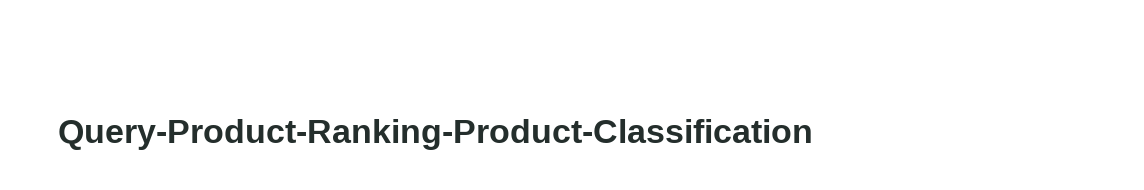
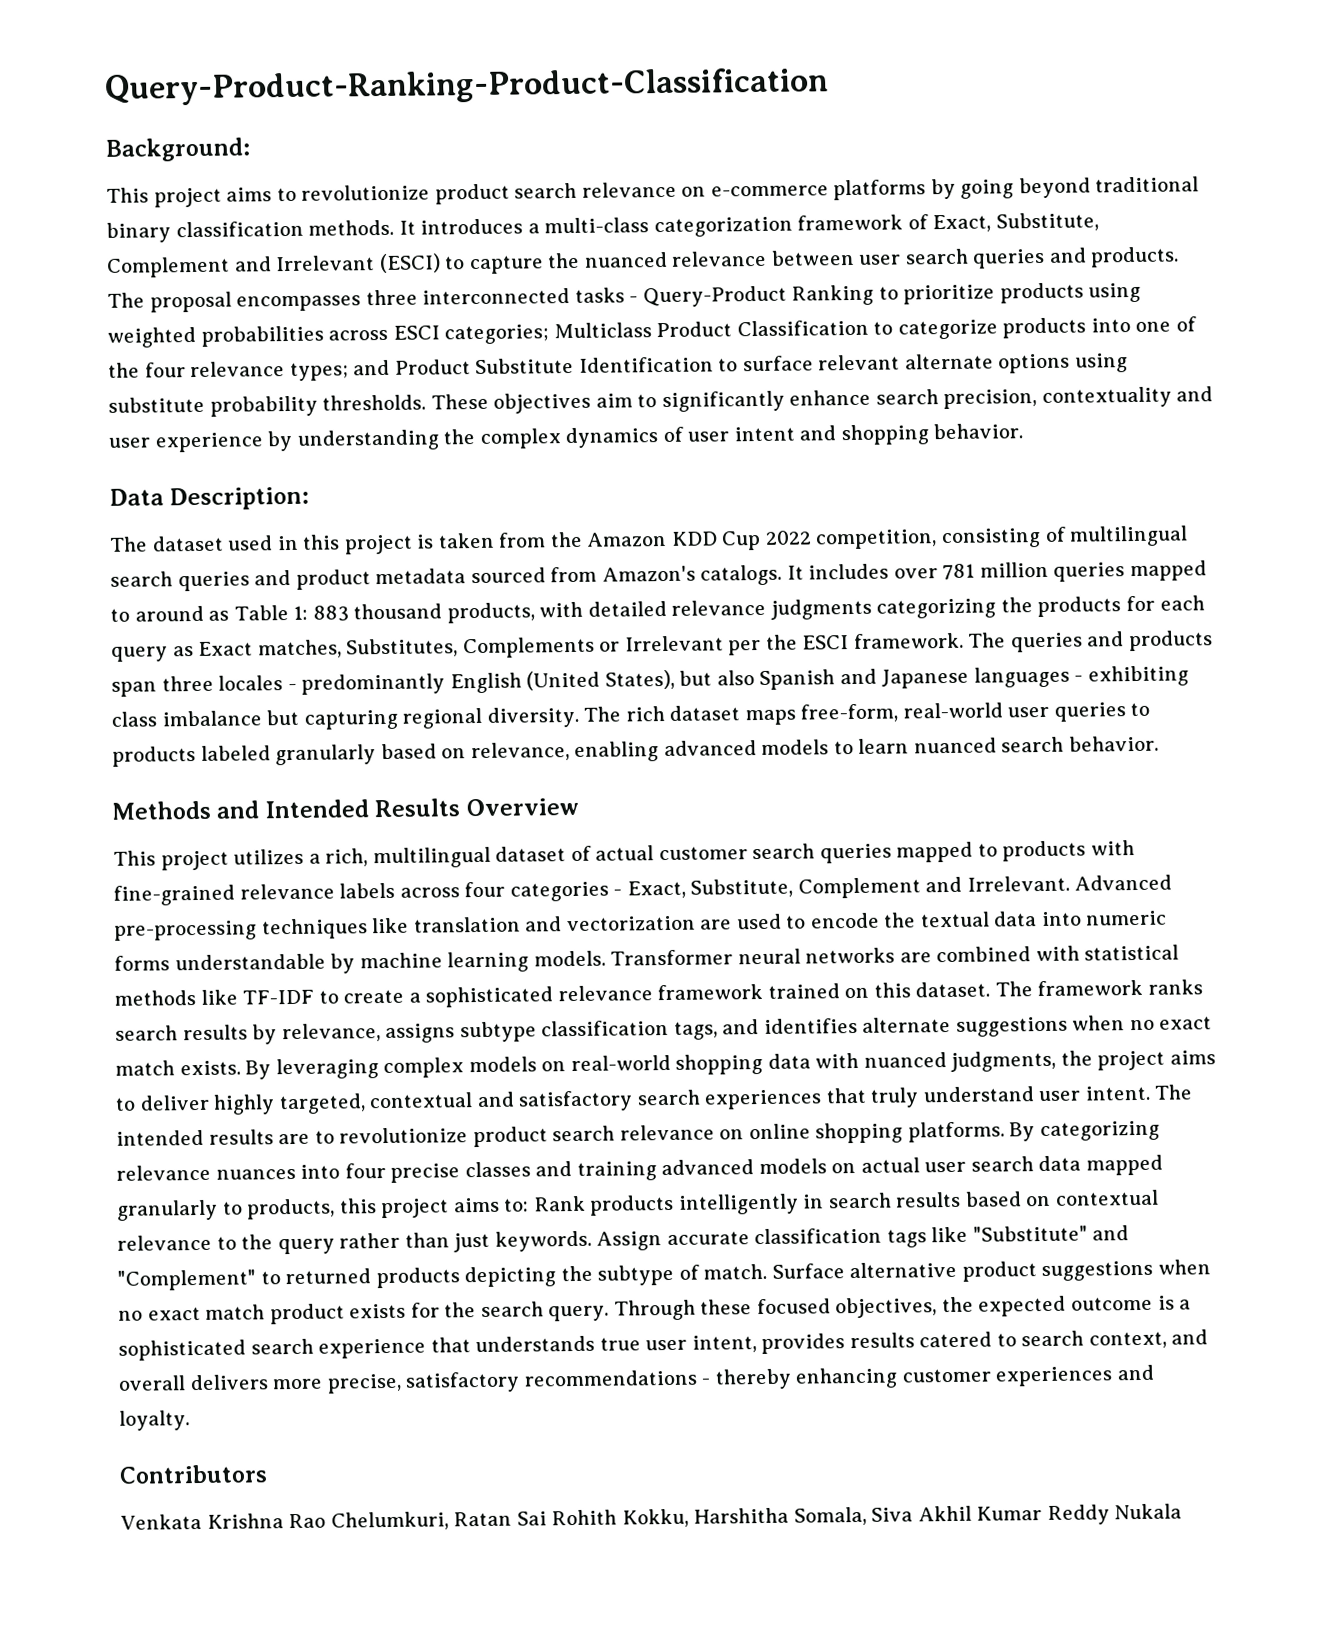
(813, 134) none -> [105,137,250,162] [106,176,1200,208] [106,212,1099,243] [106,246,1180,278] [107,282,1142,313] [107,316,1197,348] [108,353,1128,381] [108,386,1214,417] [108,423,1024,453] [109,486,310,511] [109,525,1189,555] [110,560,1208,592] [110,595,1205,624] [111,630,1214,662] [111,665,1190,697] [111,702,1151,730] [112,735,1159,767] [112,797,579,820] [113,840,1136,871] [113,874,1173,906] [114,910,1168,941] [114,944,1180,974] [114,979,1204,1008] [115,1015,1213,1045] [115,1050,1217,1080] [115,1084,1193,1115] [116,1120,1160,1148] [116,1154,1164,1183] [116,1189,1160,1221] [117,1225,1130,1255] [117,1259,1211,1291] [118,1295,1192,1325] [118,1329,1209,1361] [118,1364,1154,1394] [119,1410,190,1431] [119,1464,268,1484] [120,1503,1183,1531] // Background: // This project aims to revolutionize product search relevance on e-commerce platforms by going beyond traditional binary classification methods. It introduces a multi-class categorization framework of Exact, Substitute, Complement and Irrelevant (ESCI) to capture the nuanced relevance between user search queries and products. The proposal encompasses three interconnected tasks - Query-Product Ranking to prioritize products using weighted probabilities across ESCI categories; Multiclass Product Classification to categorize products into one of the four relevance types; and Product Substitute Identification to surface relevant alternate options using substitute probability thresholds. These objectives aim to significantly enhance search precision, contextuality and user experience by understanding the complex dynamics of user intent and shopping behavior. // Data Description: // The dataset used in this project is taken from the Amazon KDD Cup 2022 competition, consisting of multilingual search queries and product metadata sourced from Amazon's catalogs. It includes over 781 million queries mapped to around as Table 1: 883 thousand products, with detailed relevance judgments categorizing the products for each query as Exact matches, Substitutes, Complements or Irrelevant per the ESCI framework. The queries and products span three locales - predominantly English (United States), but also Spanish and Japanese languages - exhibiting class imbalance but capturing regional diversity. The rich dataset maps free-form, real-world user queries to products labeled granularly based on relevance, enabling advanced models to learn nuanced search behavior. // Methods and Intended Results Overview // This project utilizes a rich, multilingual dataset of actual customer search queries mapped to products with fine-grained relevance labels across four categories - Exact, Substitute, Complement and Irrelevant. Advanced pre-processing techniques like translation and vectorization are used to encode the textual data into numeric forms understandable by machine learning models. Transformer neural networks are combined with statistical methods like TF-IDF to create a sophisticated relevance framework trained on this dataset. The framework ranks search results by relevance, assigns subtype classification tags, and identifies alternate suggestions when no exact match exists. By leveraging complex models on real-world shopping data with nuanced judgments, the project aims to deliver highly targeted, contextual and satisfactory search experiences that truly understand user intent. The intended results are to revolutionize product search relevance on online shopping platforms. By categorizing relevance nuances into four precise classes and training advanced models on actual user search data mapped granularly to products, this project aims to: Rank products intelligently in search results based on contextual relevance to the query rather than just keywords. Assign accurate classification tags like "Substitute" and "Complement" to returned products depicting the subtype of match. Surface alternative product suggestions when no exact match product exists for the search query. Through these focused objectives, the expected outcome is a sophisticated search experience that understands true user intent, provides results catered to search context, and overall delivers more precise, satisfactory recommendations - thereby enhancing customer experiences and loyalty. // Contributors // Venkata Krishna Rao Chelumkuri, Ratan Sai Rohith Kokku, Harshitha Somala, Siva Akhil Kumar Reddy Nukala

